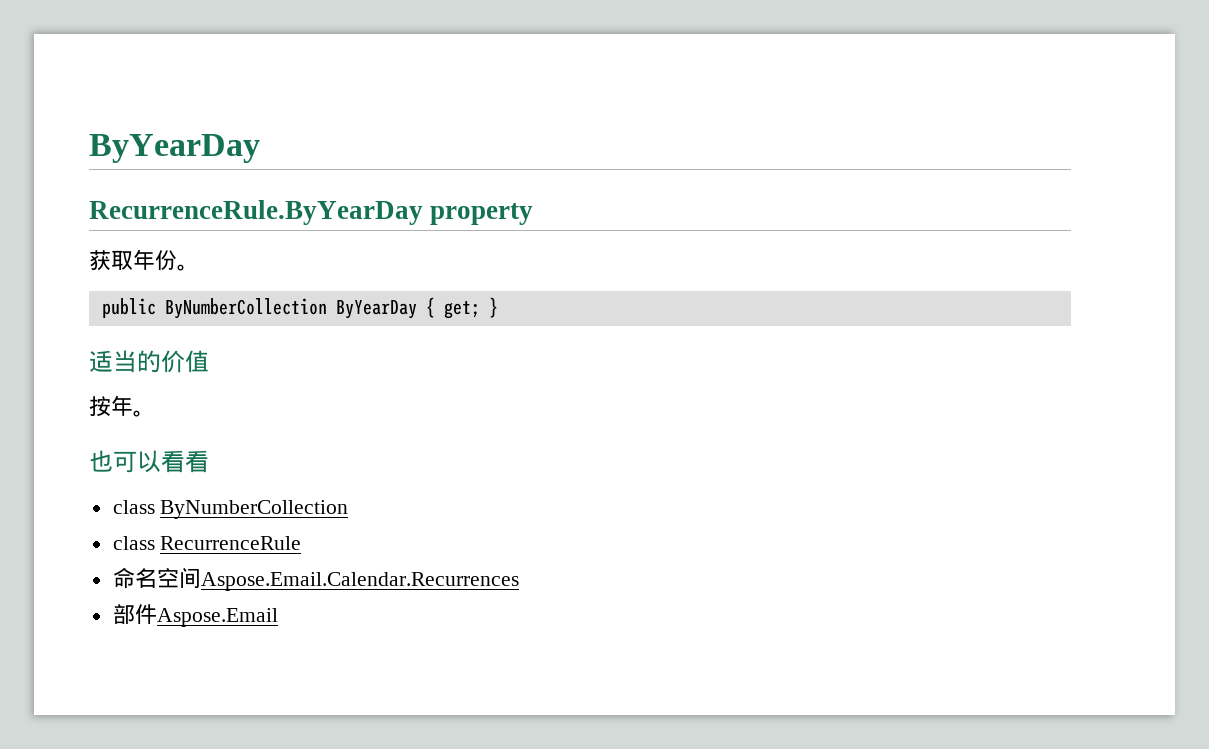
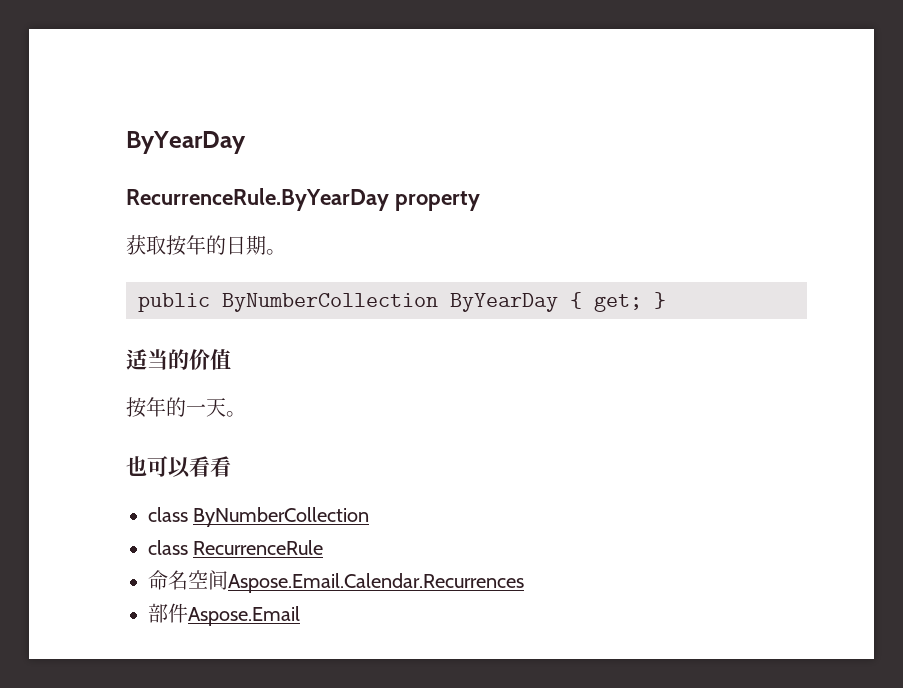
[133,249,177,270] 年份 -> [166,235,266,256] 按年的日期
(133, 405) none -> [166,397,226,417] 的一天

